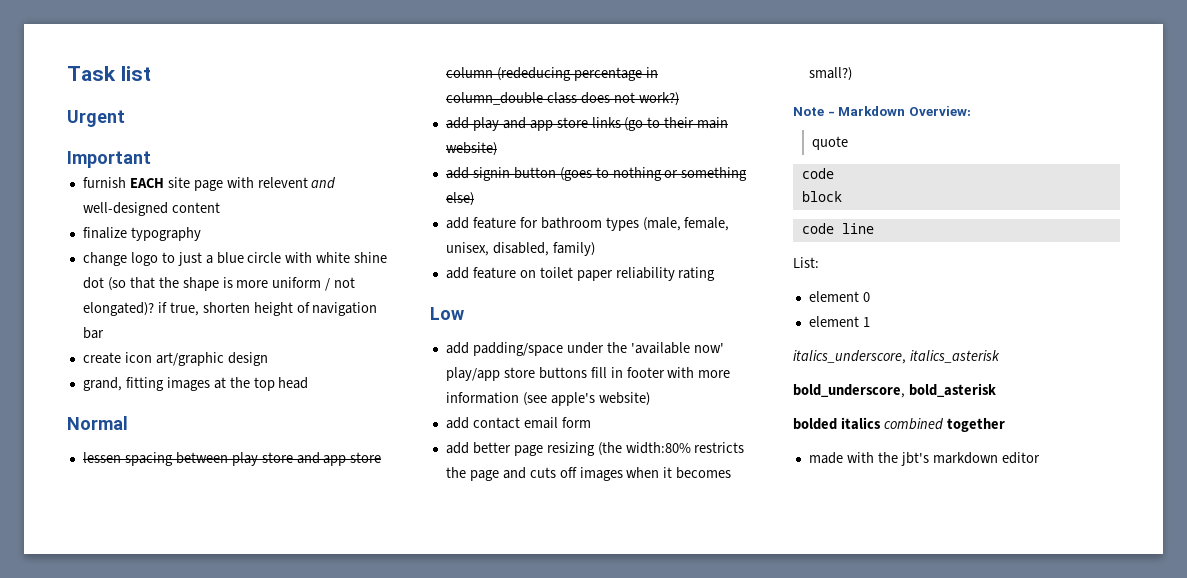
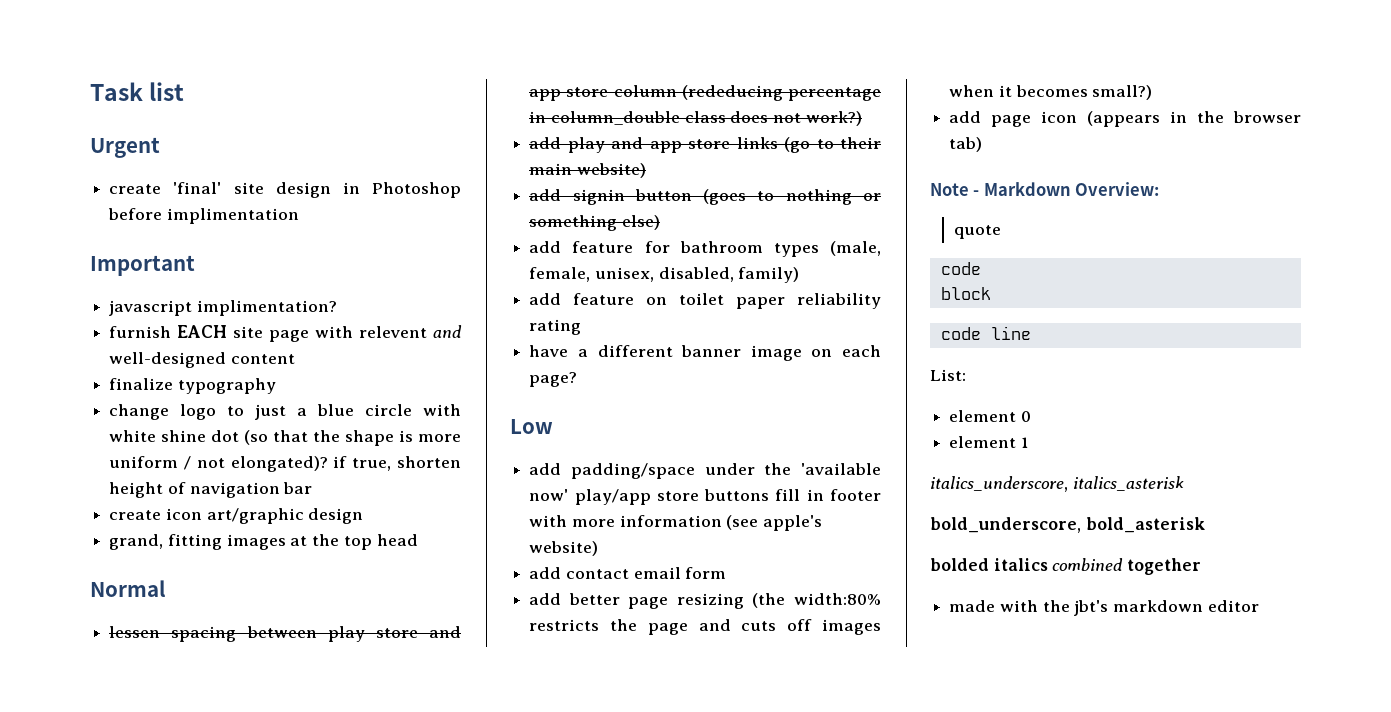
(125, 118) none -> [109,182,461,198] [108,208,299,224] // create 'final' site design in Photoshop before implimentation
(151, 159) none -> [109,300,337,316] // javascript implimentation?
(716, 274) none -> [529,345,881,361] [529,372,578,387] // have a different banner image on each page?
(852, 74) none -> [949,111,1301,127] [949,137,983,152] // add page icon (appears in the browser tab)

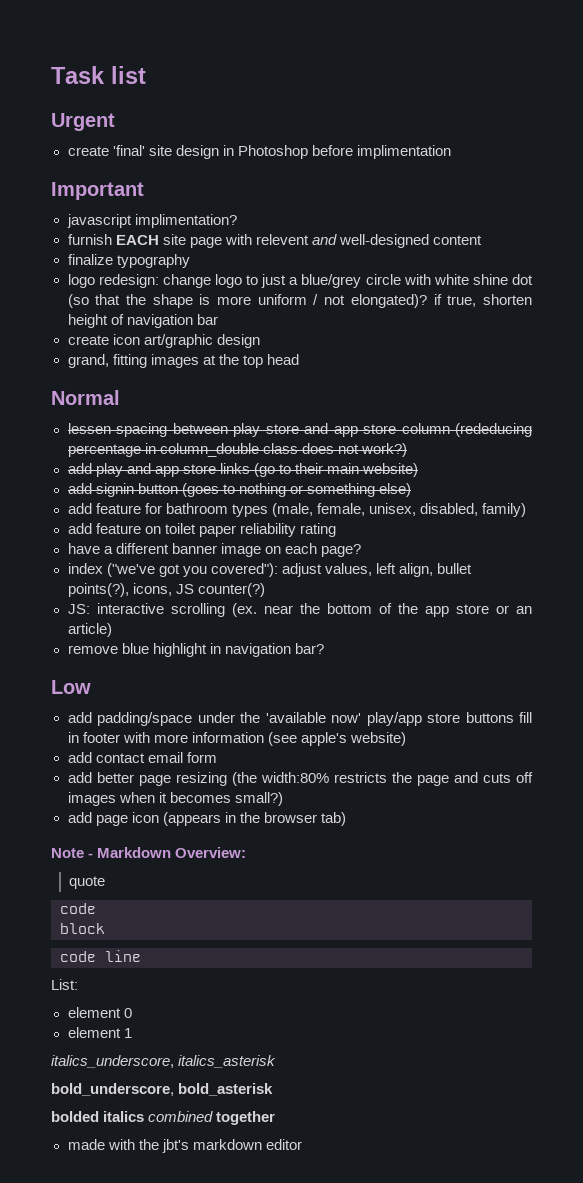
(276, 386) none -> [67,274,159,288] logo redesign:
[317,404,355,416] blue -> [301,274,362,288] blue/grey
(578, 379) none -> [67,563,472,577] [67,583,265,597] [67,603,533,617] [67,623,112,637] [67,643,324,657] // index ("we've got you covered"): adjust values, left align, bullet points(?), icons, JS counter(?) // JS: interactive scrolling (ex. near the bottom of the app store or an article) // remove blue highlight in navigation bar?

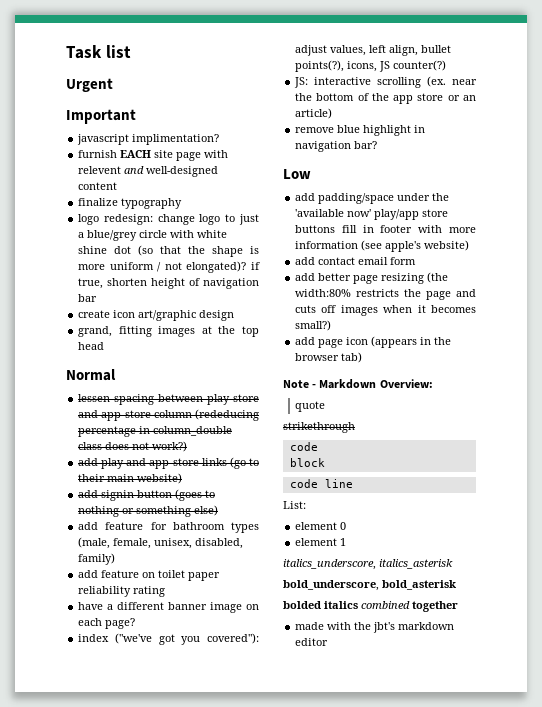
[67,145,451,159] // create 'final' site design in Photoshop before implimentation -> (113, 85) none
(106, 882) none -> [283,422,355,433] // strikethrough

